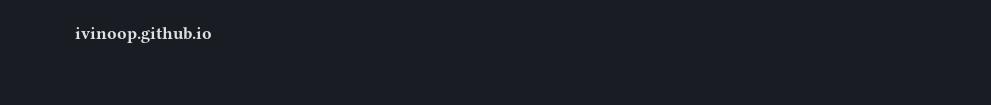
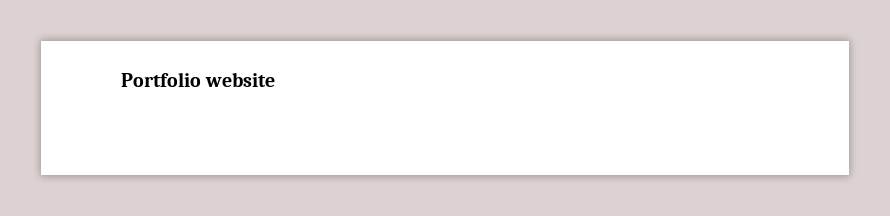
[75,27,212,43] ivinoop.github.io -> [121,72,276,87] Portfolio website

